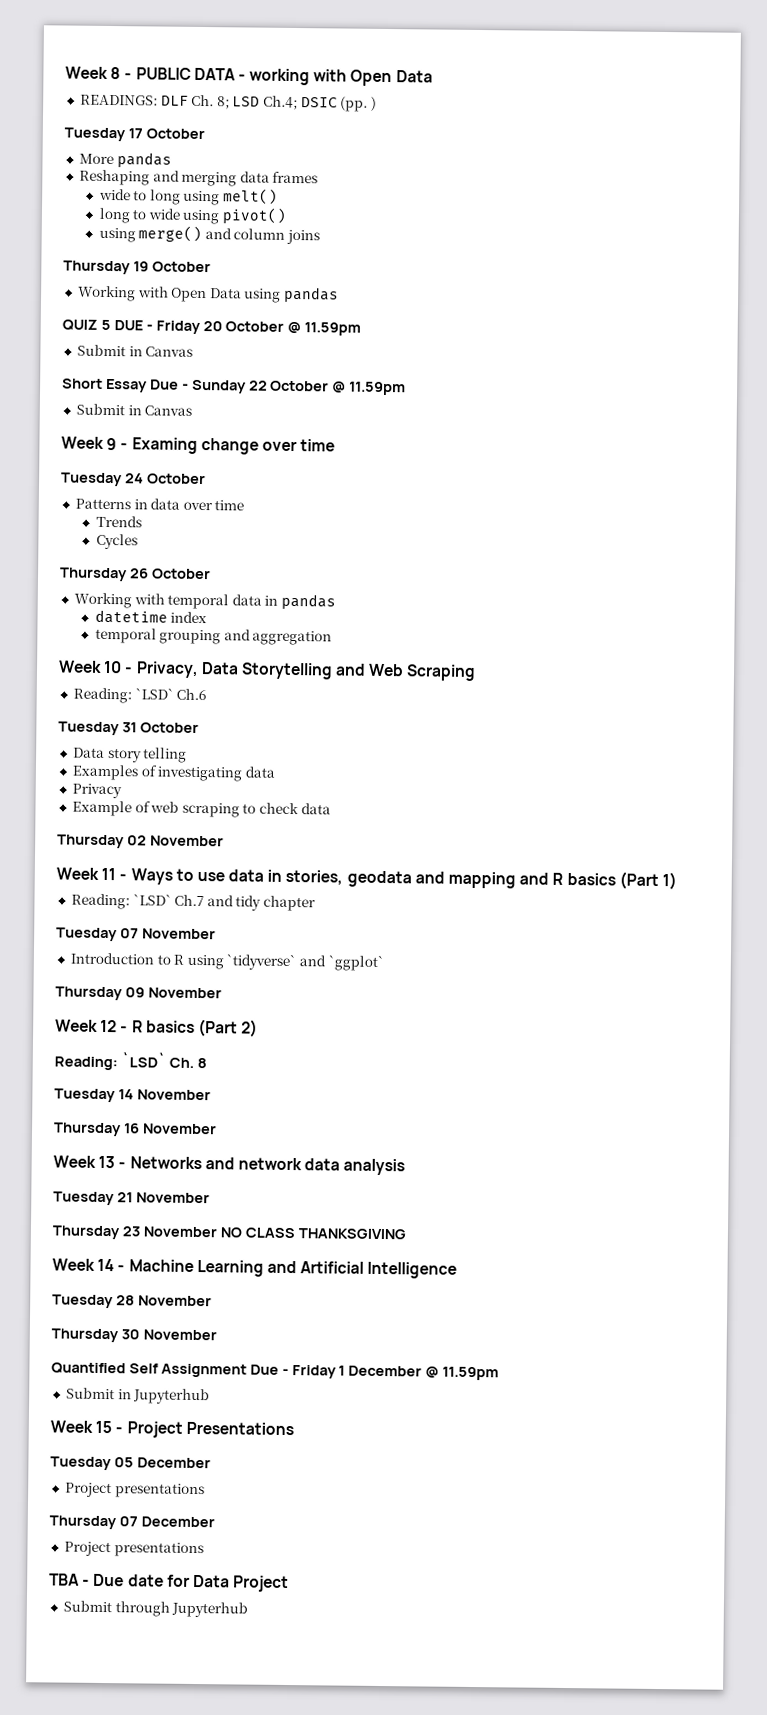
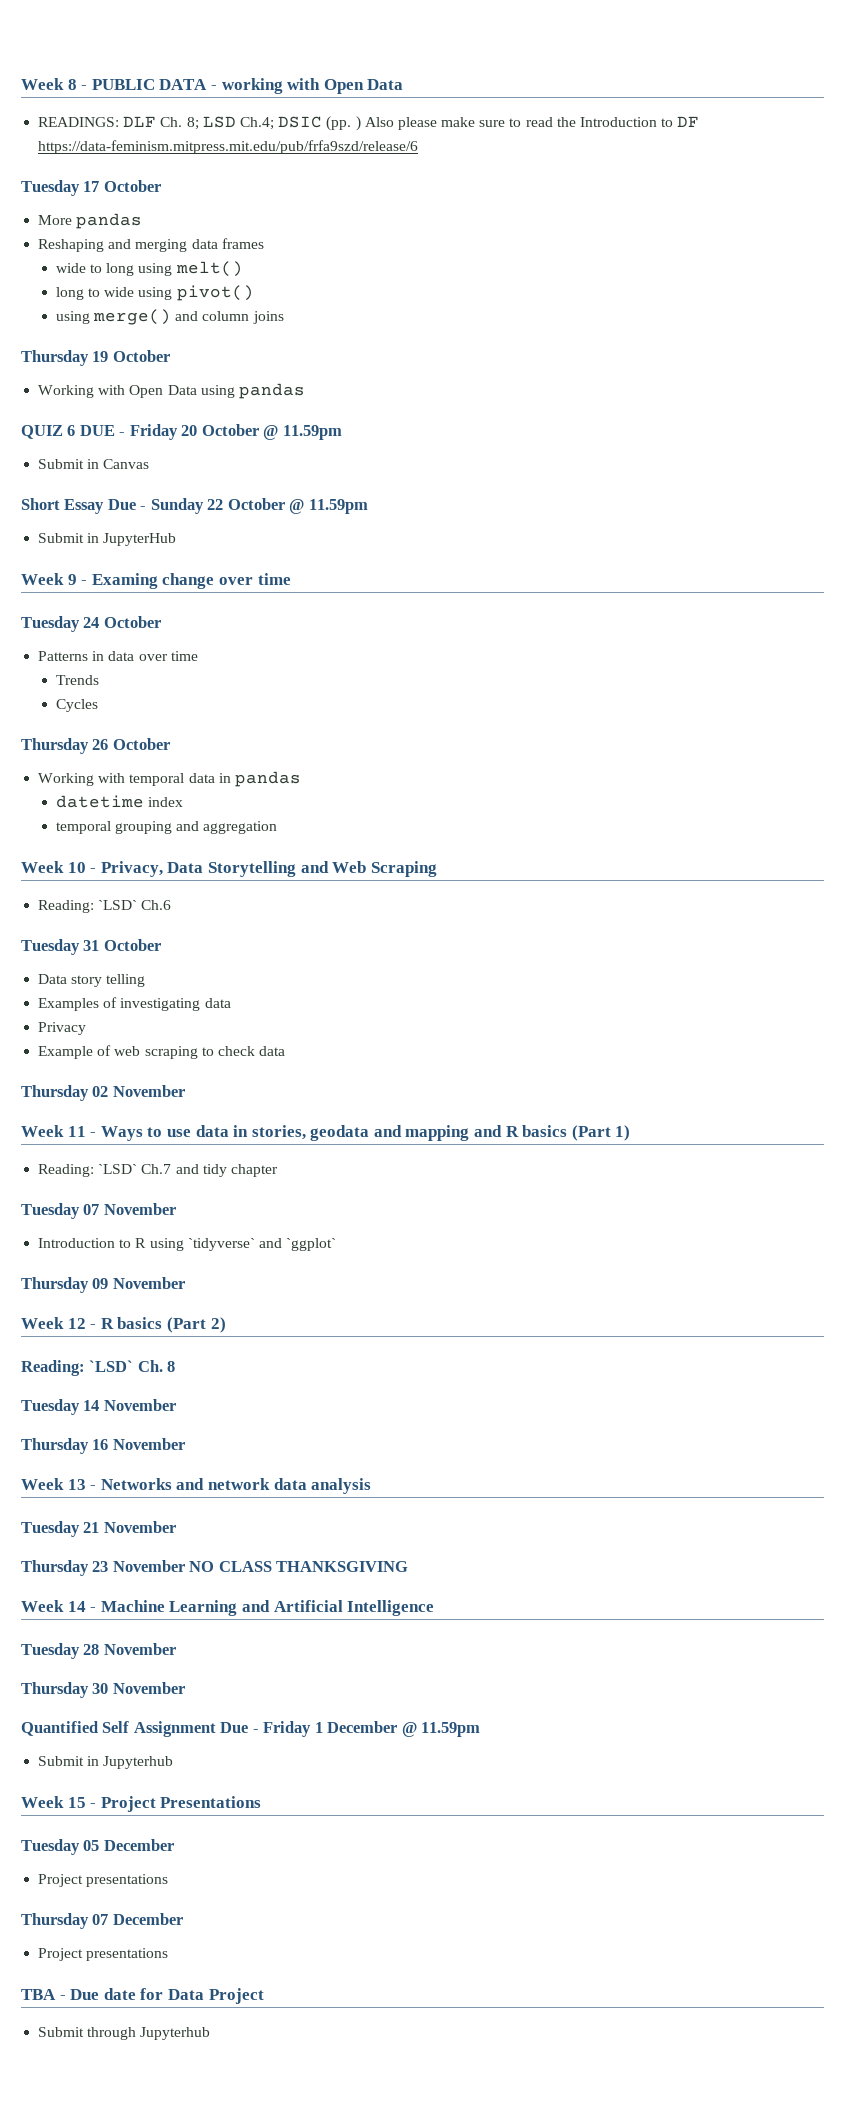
(378, 103) none -> [364,116,700,130] [38,140,419,154] Also please make sure to read the Introduction to DF https://data-feminism.mitpress.mit.edu/pub/frfa9szd/release/6
[100,319,111,331] 5 -> [67,425,76,436] 6
[144,405,193,416] Canvas -> [103,533,177,546] JupyterHub

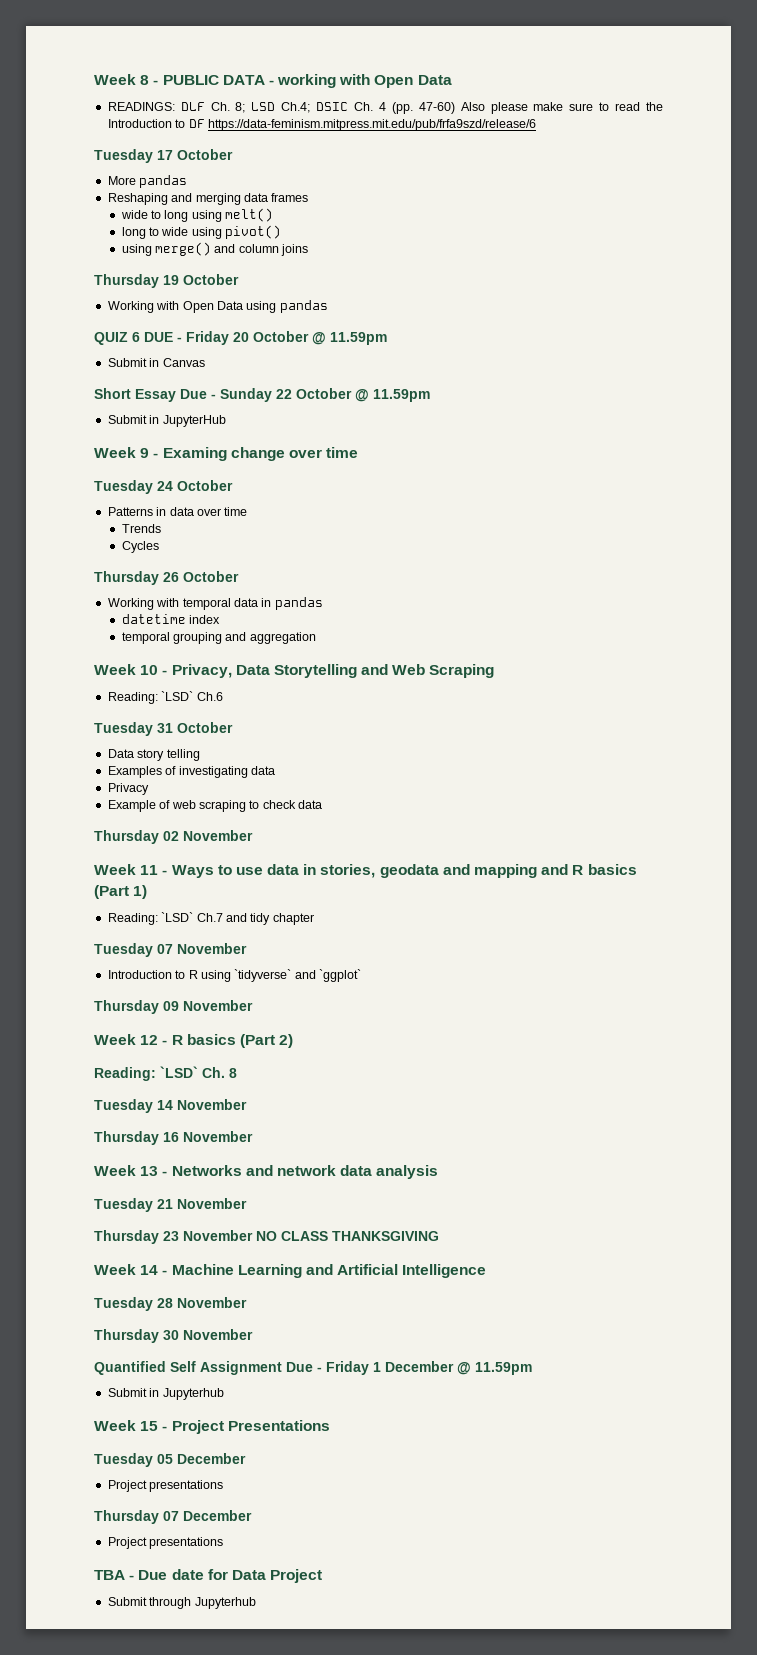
[326,116,361,131] (pp. ) -> [354,102,455,114] Ch. 4 (pp. 47-60)

